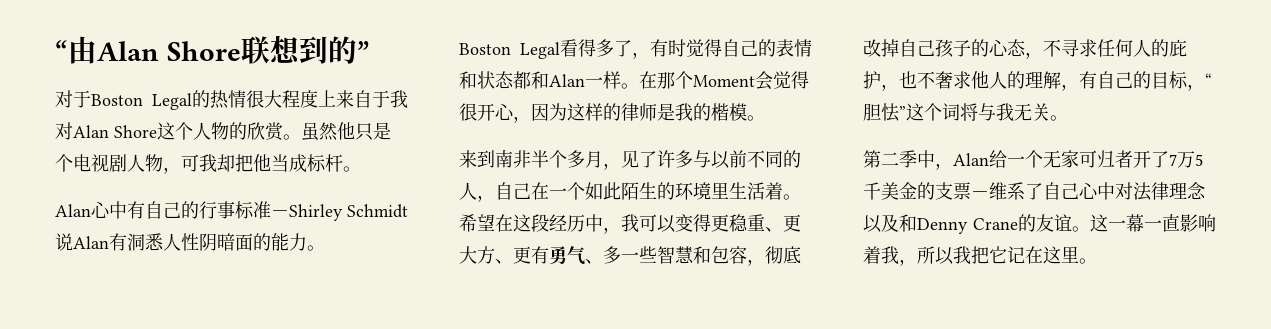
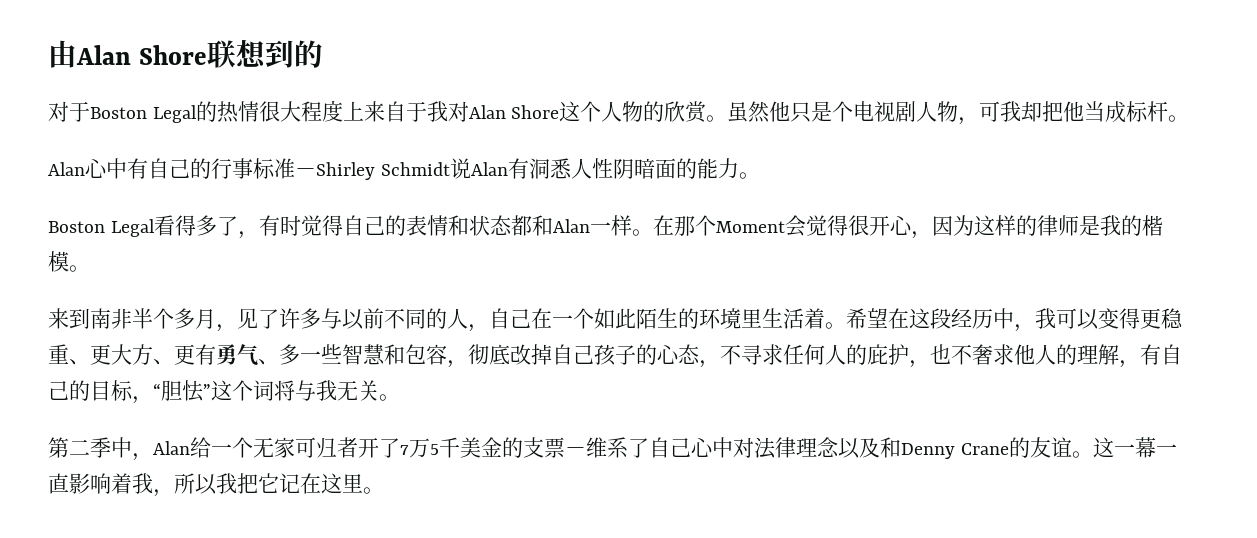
[55,40,68,61] “ -> (48, 54) none
[356,41,370,61] ” -> (323, 54) none

